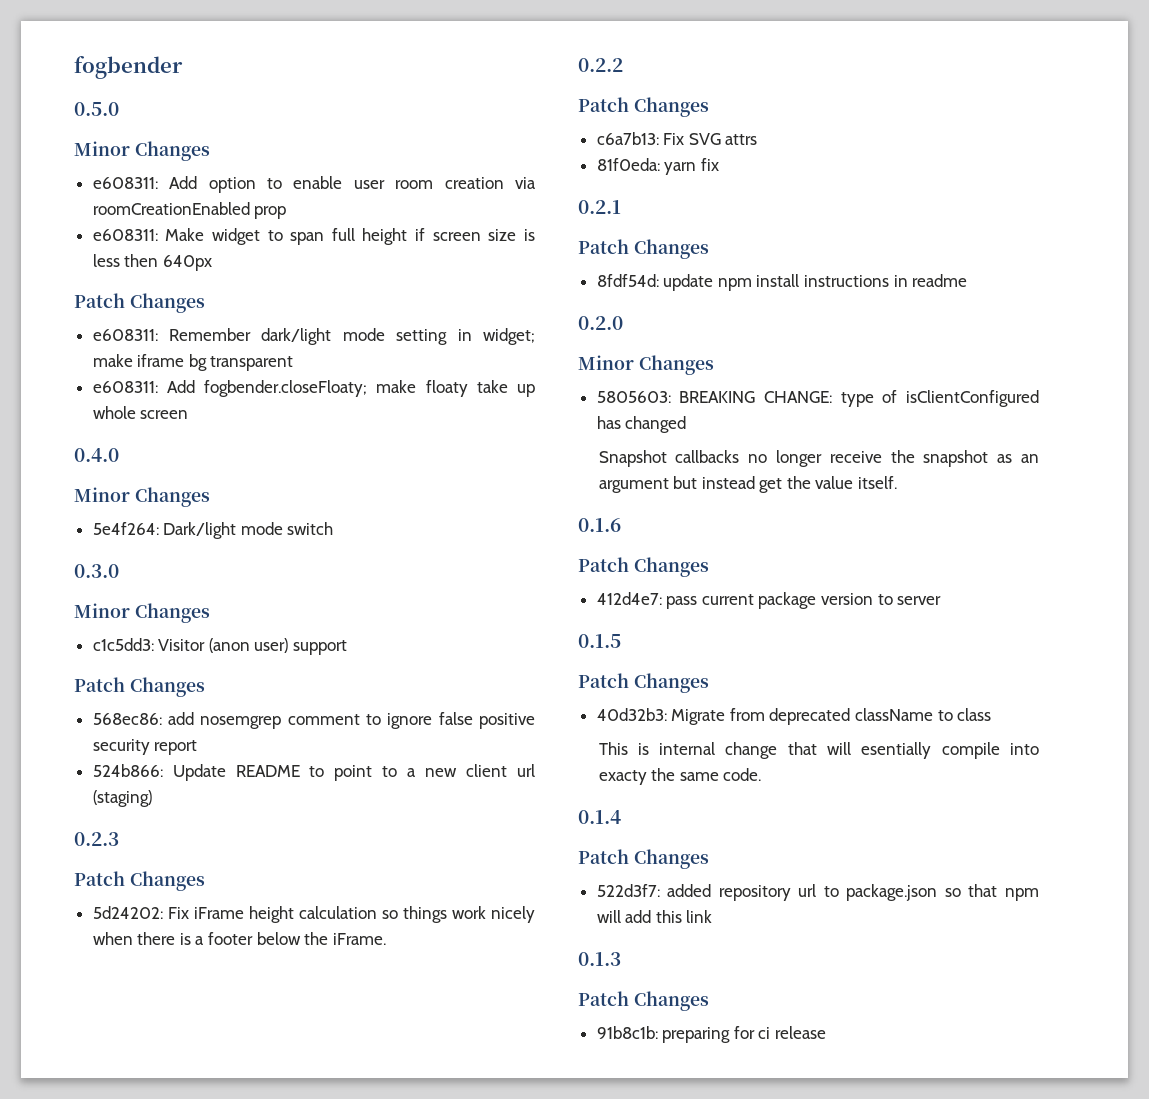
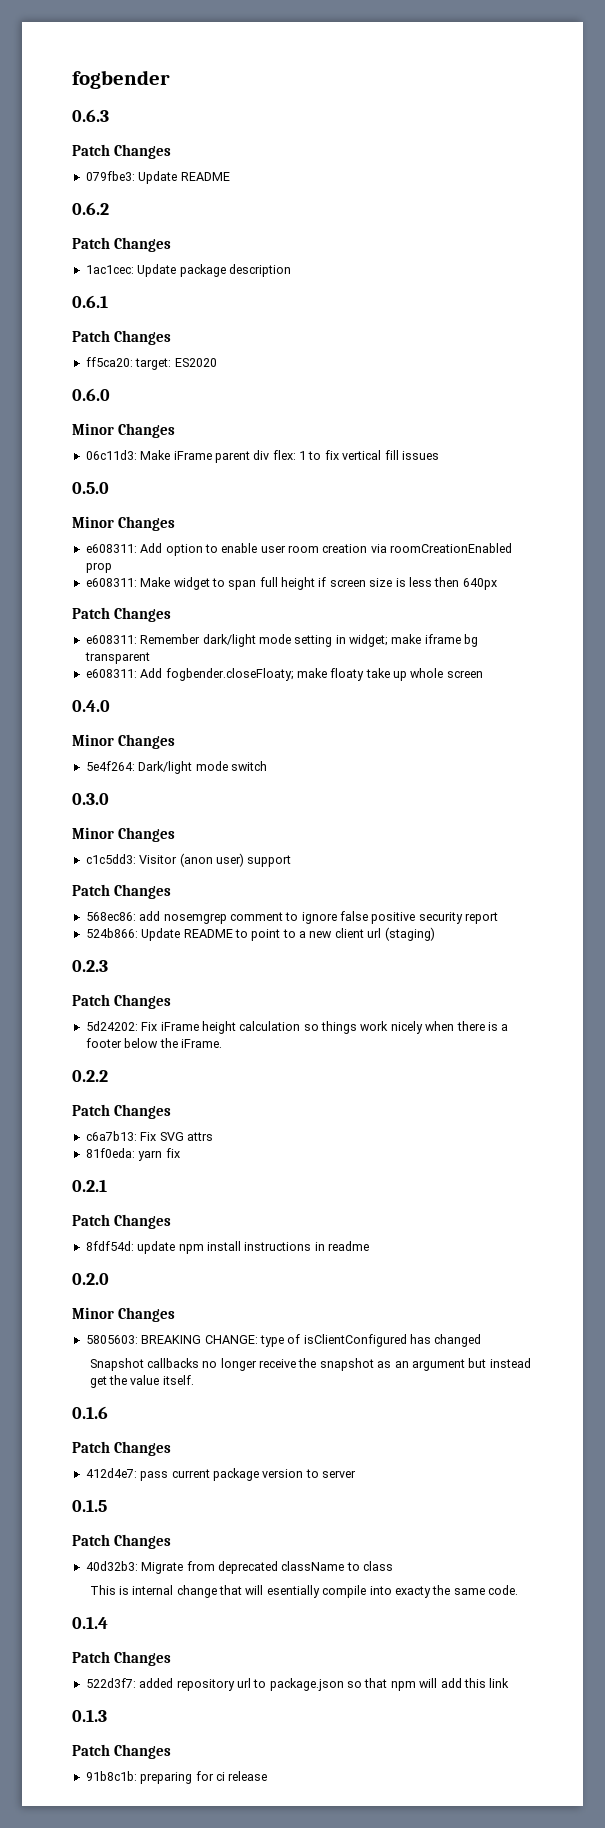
(183, 67) none -> [72,109,109,122] [72,144,172,159] [85,171,230,184] [72,202,109,215] [72,237,172,252] [85,264,291,277] [72,295,108,308] [72,330,172,345] [85,357,217,370] [72,388,110,401] [72,423,176,438] [85,450,439,463] // 0.6.3 // Patch Changes // 079fbe3: Update README // 0.6.2 // Patch Changes // 1ac1cec: Update package description // 0.6.1 // Patch Changes // ff5ca20: target: ES2020 // 0.6.0 // Minor Changes // 06c11d3: Make iFrame parent div flex: 1 to fix vertical fill issues

